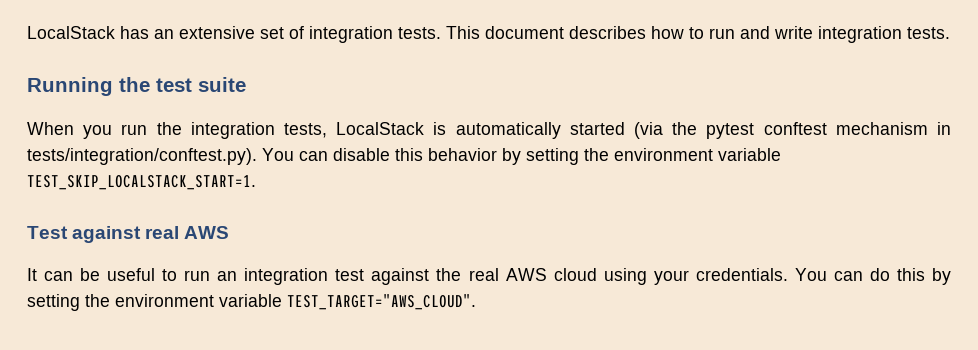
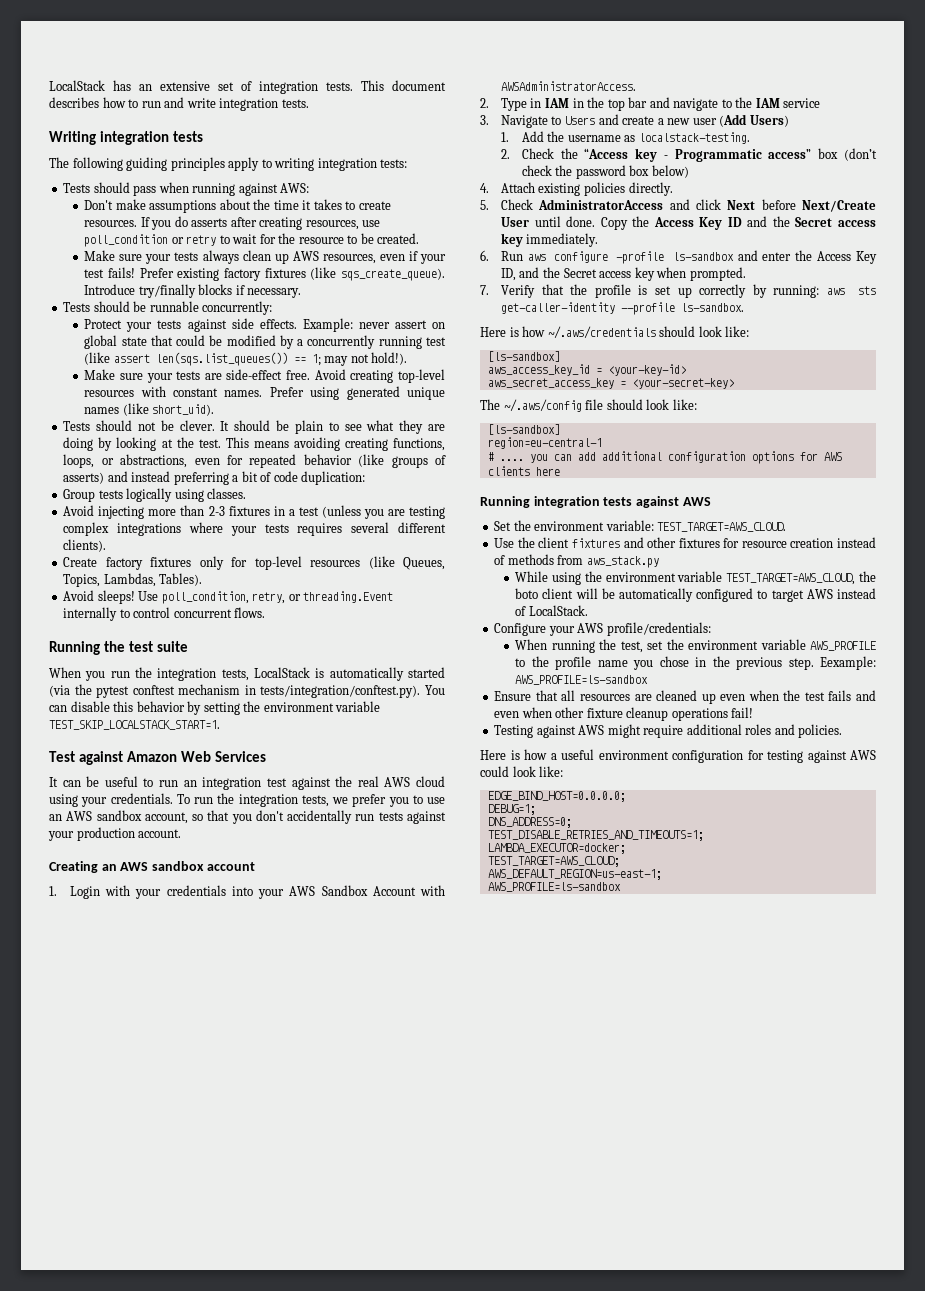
(950, 33) none -> [49,131,204,145] [49,157,408,171] [63,182,310,196] [84,199,391,213] [84,216,381,230] [84,233,420,247] [84,250,446,264] [84,267,445,281] [84,284,302,298] [63,301,273,315] [84,318,445,332] [84,335,446,349] [84,352,408,366] [84,369,445,383] [84,386,445,400] [84,403,215,416] [63,420,446,434] [63,437,445,451] [63,454,446,468] [63,471,366,485] [63,488,247,502] [63,505,445,519] [63,522,446,536] [63,539,107,552] [63,556,445,570] [63,573,203,587] [63,590,394,604] [63,607,266,621] // Writing integration tests // The following guiding principles apply to writing integration tests: // Tests should pass when running against AWS: // Don't make assumptions about the time it takes to create resources. If you do asserts after creating resources, use poll_condition or retry to wait for the resource to be created. // Make sure your tests always clean up AWS resources, even if your test fails! Prefer existing factory fixtures (like sqs_create_queue). Introduce try/finally blocks if necessary. // Tests should be runnable concurrently: // Protect your tests against side effects. Example: never assert on global state that could be modified by a concurrently running test (like assert len(sqs.list_queues()) == 1; may not hold!). // Make sure your tests are side-effect free. Avoid creating top-level resources with constant names. Prefer using generated unique names (like short_uid). // Tests should not be clever. It should be plain to see what they are doing by looking at the test. This means avoiding creating functions, loops, or abstractions, even for repeated behavior (like groups of asserts) and instead preferring a bit of code duplication: // Group tests logically using classes. // Avoid injecting more than 2-3 fixtures in a test (unless you are testing complex integrations where your tests requires several different clients). // Create factory fixtures only for top-level resources (like Queues, Topics, Lambdas, Tables). // Avoid sleeps! Use poll_condition, retry, or threading.Event internally to control concurrent flows.
[145,226,230,239] real AWS -> [126,751,266,762] Amazon Web Services
[794,268,951,285] [27,294,476,311] You can do this by setting the environment variable TEST_TARGET="AWS_CLOUD". -> [176,793,445,807] [49,810,446,824] [48,827,182,841] [49,861,255,873] [49,885,445,899] [500,81,636,91] [480,97,821,111] [480,114,789,128] [500,131,750,144] [500,148,877,162] [521,165,689,179] [480,182,673,196] [480,199,876,212] [500,216,876,230] [500,233,599,247] [480,250,878,264] [500,267,746,281] [480,284,876,298] [500,302,744,315] [480,326,750,339] [487,351,560,362] [487,364,686,376] [487,378,734,389] [480,399,697,412] [487,424,560,435] [487,437,602,449] [487,451,842,464] [487,466,560,476] [480,496,711,508] [494,520,787,532] [494,537,876,548] [494,554,659,568] [515,571,876,585] [515,588,877,602] [515,605,588,616] [494,622,711,636] [515,639,876,653] [515,656,876,670] [515,675,649,685] [494,690,876,704] [494,707,754,721] [494,724,843,738] [480,749,876,763] [480,766,564,777] [487,791,626,802] [487,804,536,815] [487,817,572,828] [487,830,704,841] [487,843,626,854] [487,856,620,867] [487,869,662,880] [487,882,621,892] To run the integration tests, we prefer you to use an AWS sandbox account, so that you don't accidentally run tests against your production account. // Creating an AWS sandbox account // 1. Login with your credentials into your AWS Sandbox Account with AWSAdministratorAccess. // 2. Type in IAM in the top bar and navigate to the IAM service // 3. Navigate to Users and create a new user (Add Users) // 1. Add the username as localstack-testing. // 2. Check the “Access key - Programmatic access” box (don’t check the password box below) // 4. Attach existing policies directly. // 5. Check AdministratorAccess and click Next before Next/Create User until done. Copy the Access Key ID and the Secret access key immediately. // 6. Run aws configure —profile ls-sandbox and enter the Access Key ID, and the Secret access key when prompted. // 7. Verify that the profile is set up correctly by running: aws sts get-caller-identity --profile ls-sandbox. // Here is how ~/.aws/credentials should look like: // [ls-sandbox] // aws_access_key_id = <your-key-id> // aws_secret_access_key = <your-secret-key> // The ~/.aws/config file should look like: // [ls-sandbox] // region=eu-central-1 // # .... you can add additional configuration options for AWS clients here // Running integration tests against AWS // Set the environment variable: TEST_TARGET=AWS_CLOUD. // Use the client fixtures and other fixtures for resource creation instead of methods from aws_stack.py // While using the environment variable TEST_TARGET=AWS_CLOUD, the boto client will be automatically configured to target AWS instead of LocalStack. // Configure your AWS profile/credentials: // When running the test, set the environment variable AWS_PROFILE to the profile name you chose in the previous step. Eexample: AWS_PROFILE=ls-sandbox // Ensure that all resources are cleaned up even when the test fails and even when other fixture cleanup operations fail! // Testing against AWS might require additional roles and policies. // Here is how a useful environment configuration for testing against AWS could look like: // EDGE_BIND_HOST=0.0.0.0; // DEBUG=1; // DNS_ADDRESS=0; // TEST_DISABLE_RETRIES_AND_TIMEOUTS=1; // LAMBDA_EXECUTOR=docker; // TEST_TARGET=AWS_CLOUD; // AWS_DEFAULT_REGION=us-east-1; // AWS_PROFILE=ls-sandbox

